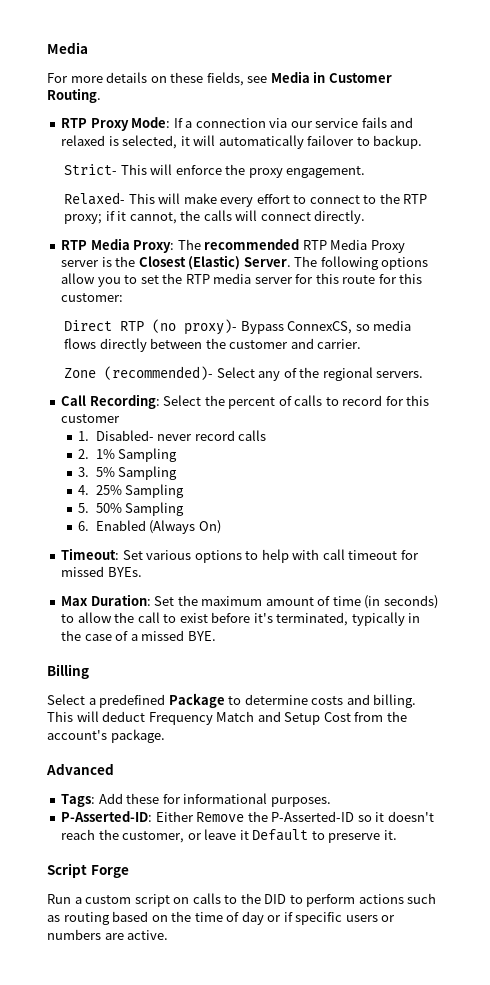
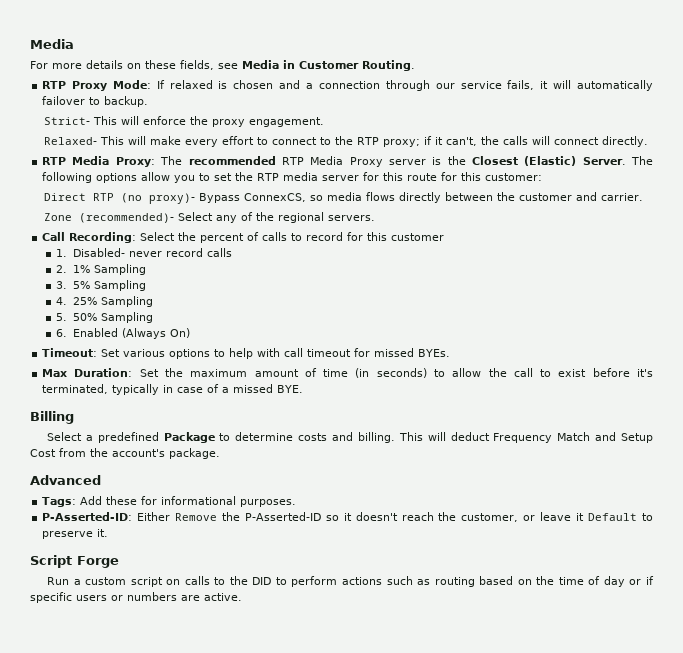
(183, 123) none -> [169,80,301,89] relaxed is chosen and
[269,118,288,128] via -> [385,80,430,91] through
[361,117,414,128] [61,135,178,149] fails and relaxed is selected, -> [507,80,535,90] fails,
[129,212,177,224] cannot, -> [446,137,478,146] can't,
[61,630,82,641] the -> (174, 389) none

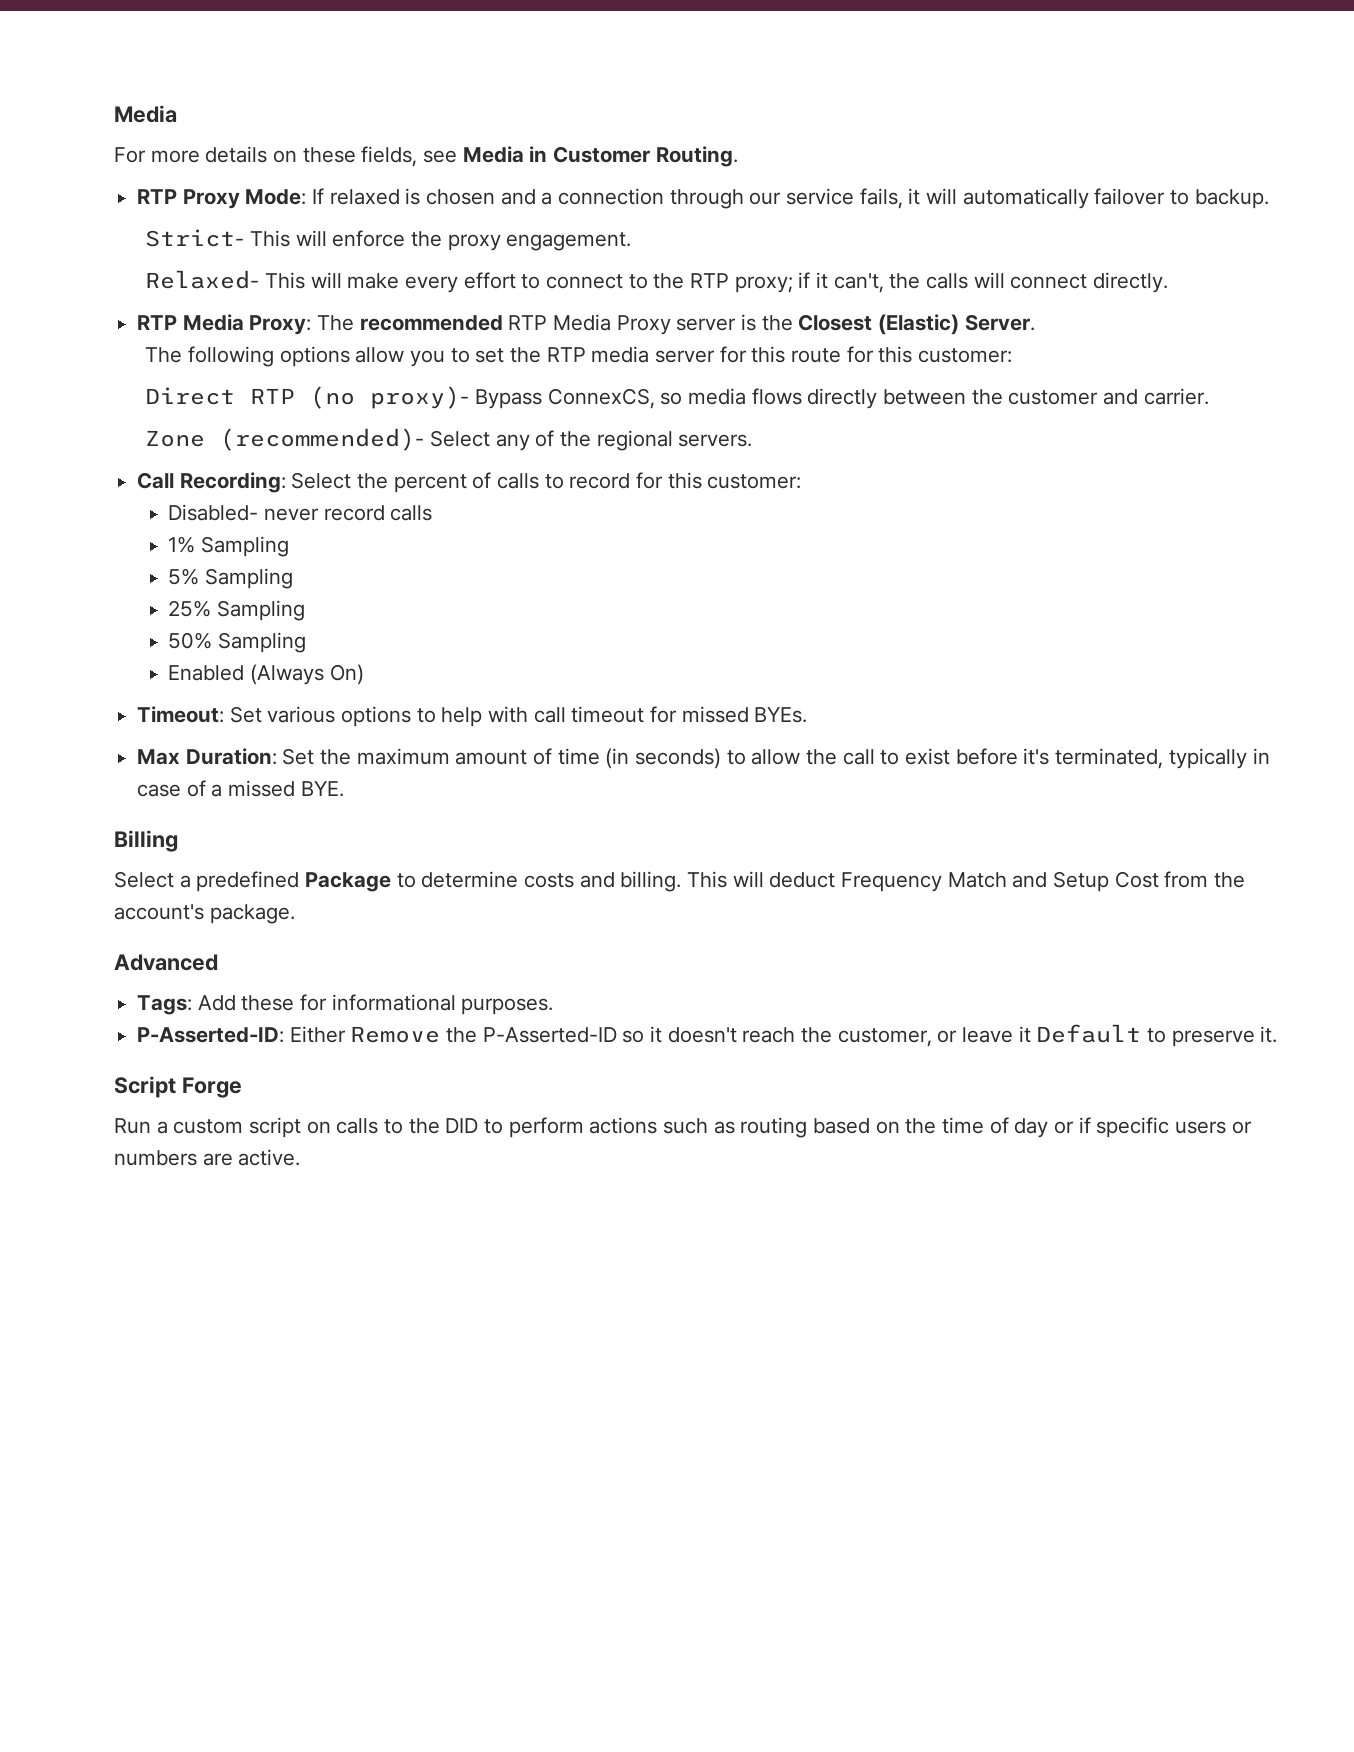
(626, 161) none -> (1035, 322) //
[391,233,445,241] [56,249,68,257] customer // 1. -> [707,474,802,489] customer: //
[56,265,68,273] 2. -> (433, 513) none
[56,281,68,289] 3. -> (290, 546) none
[56,297,68,305] 4. -> (294, 578) none
[56,313,68,321] 5. -> (306, 610) none
[56,329,68,337] 6. -> (307, 642) none

